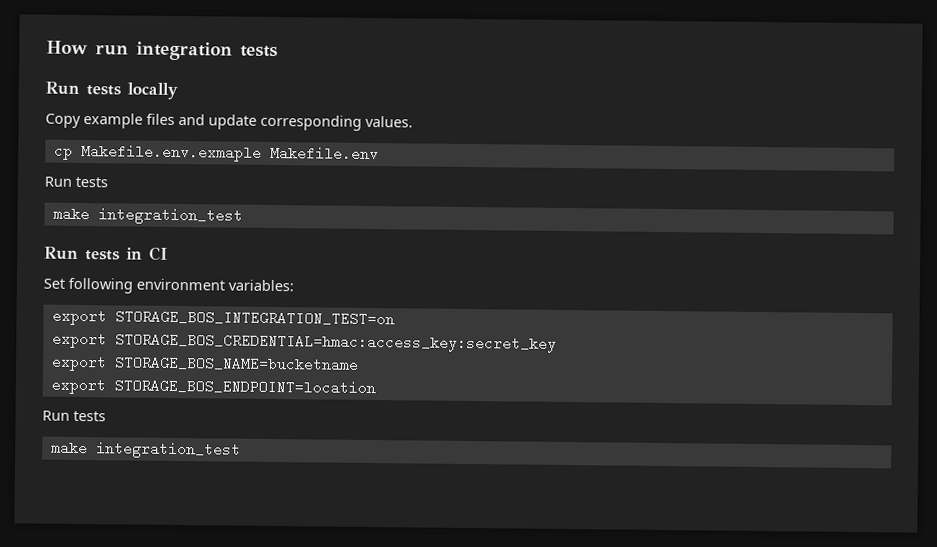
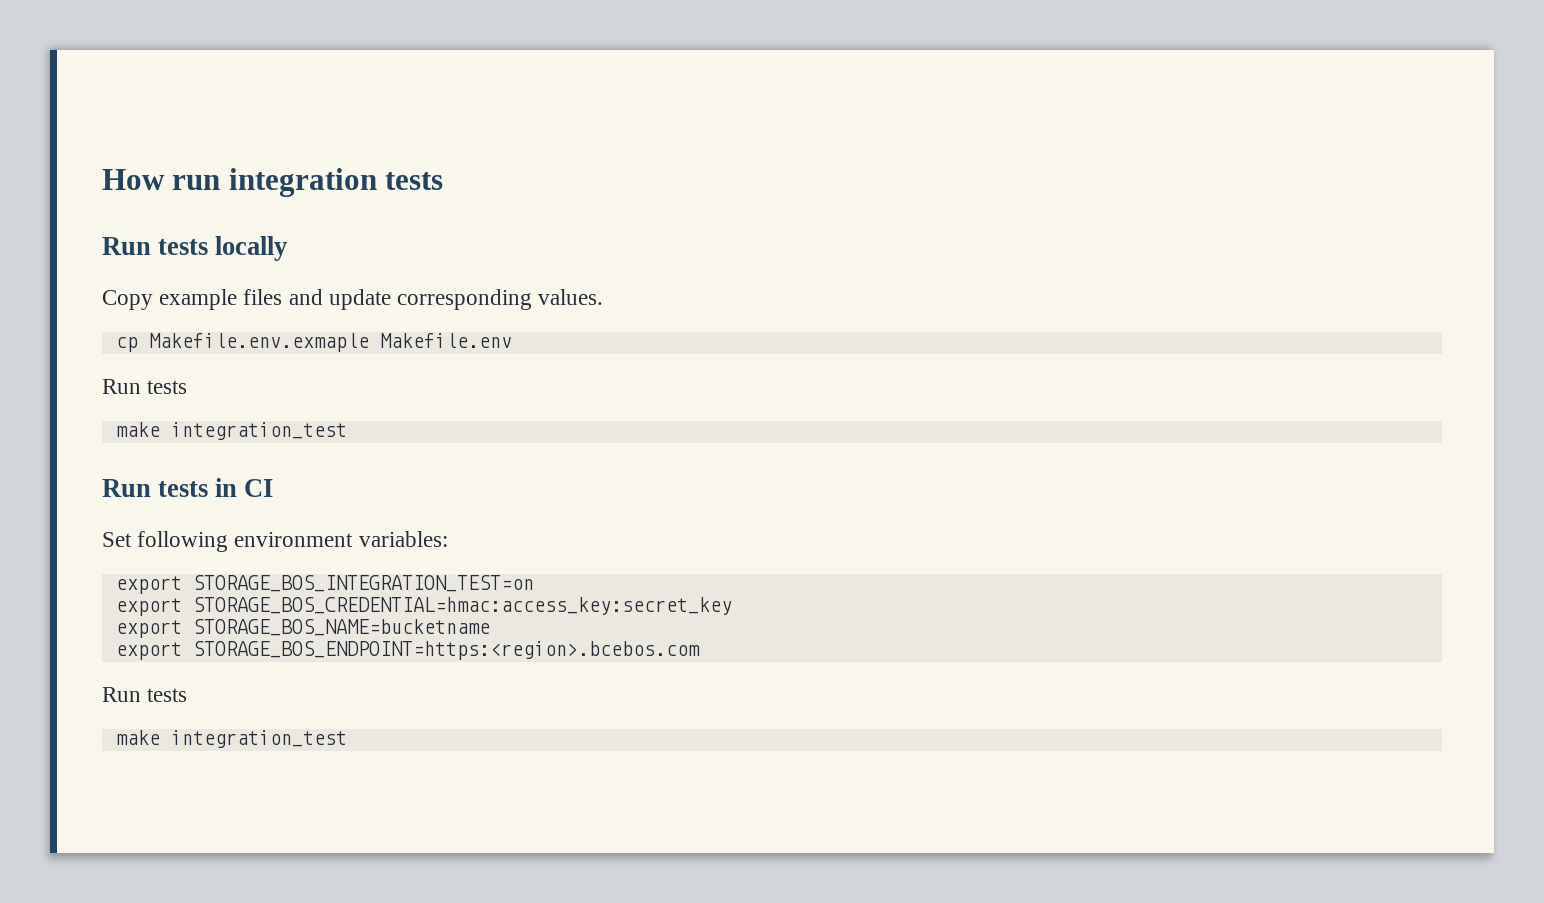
[113,378,376,396] STORAGE_BOS_ENDPOINT=location -> [192,641,700,660] STORAGE_BOS_ENDPOINT=https:<region>.bcebos.com

